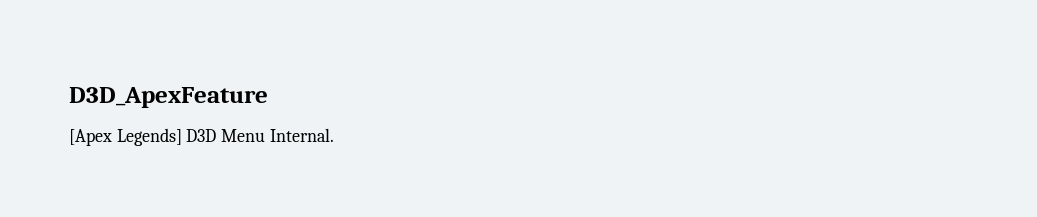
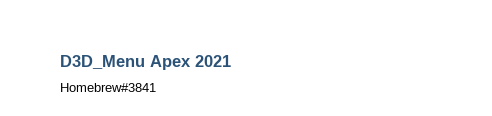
[69,87,268,108] [69,128,334,146] D3D_ApexFeature // [Apex Legends] D3D Menu Internal. -> [60,55,231,70] [60,83,156,92] D3D_Menu Apex 2021 // Homebrew#3841

